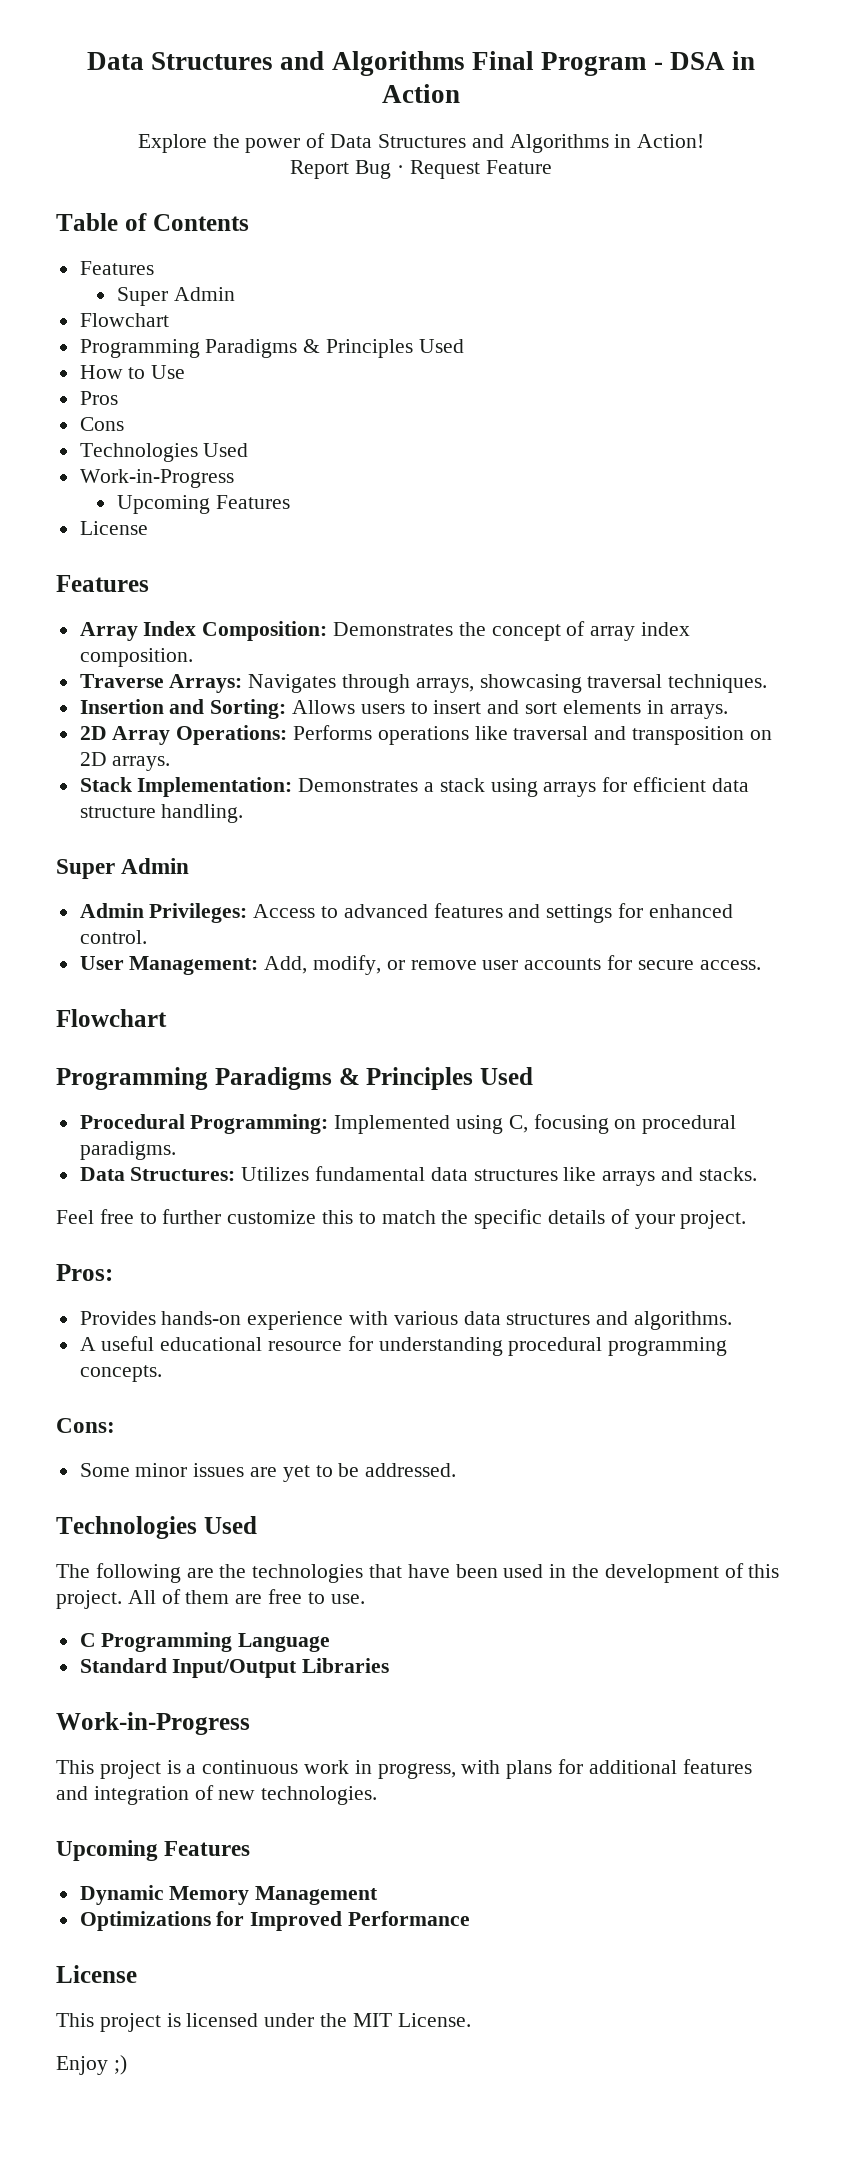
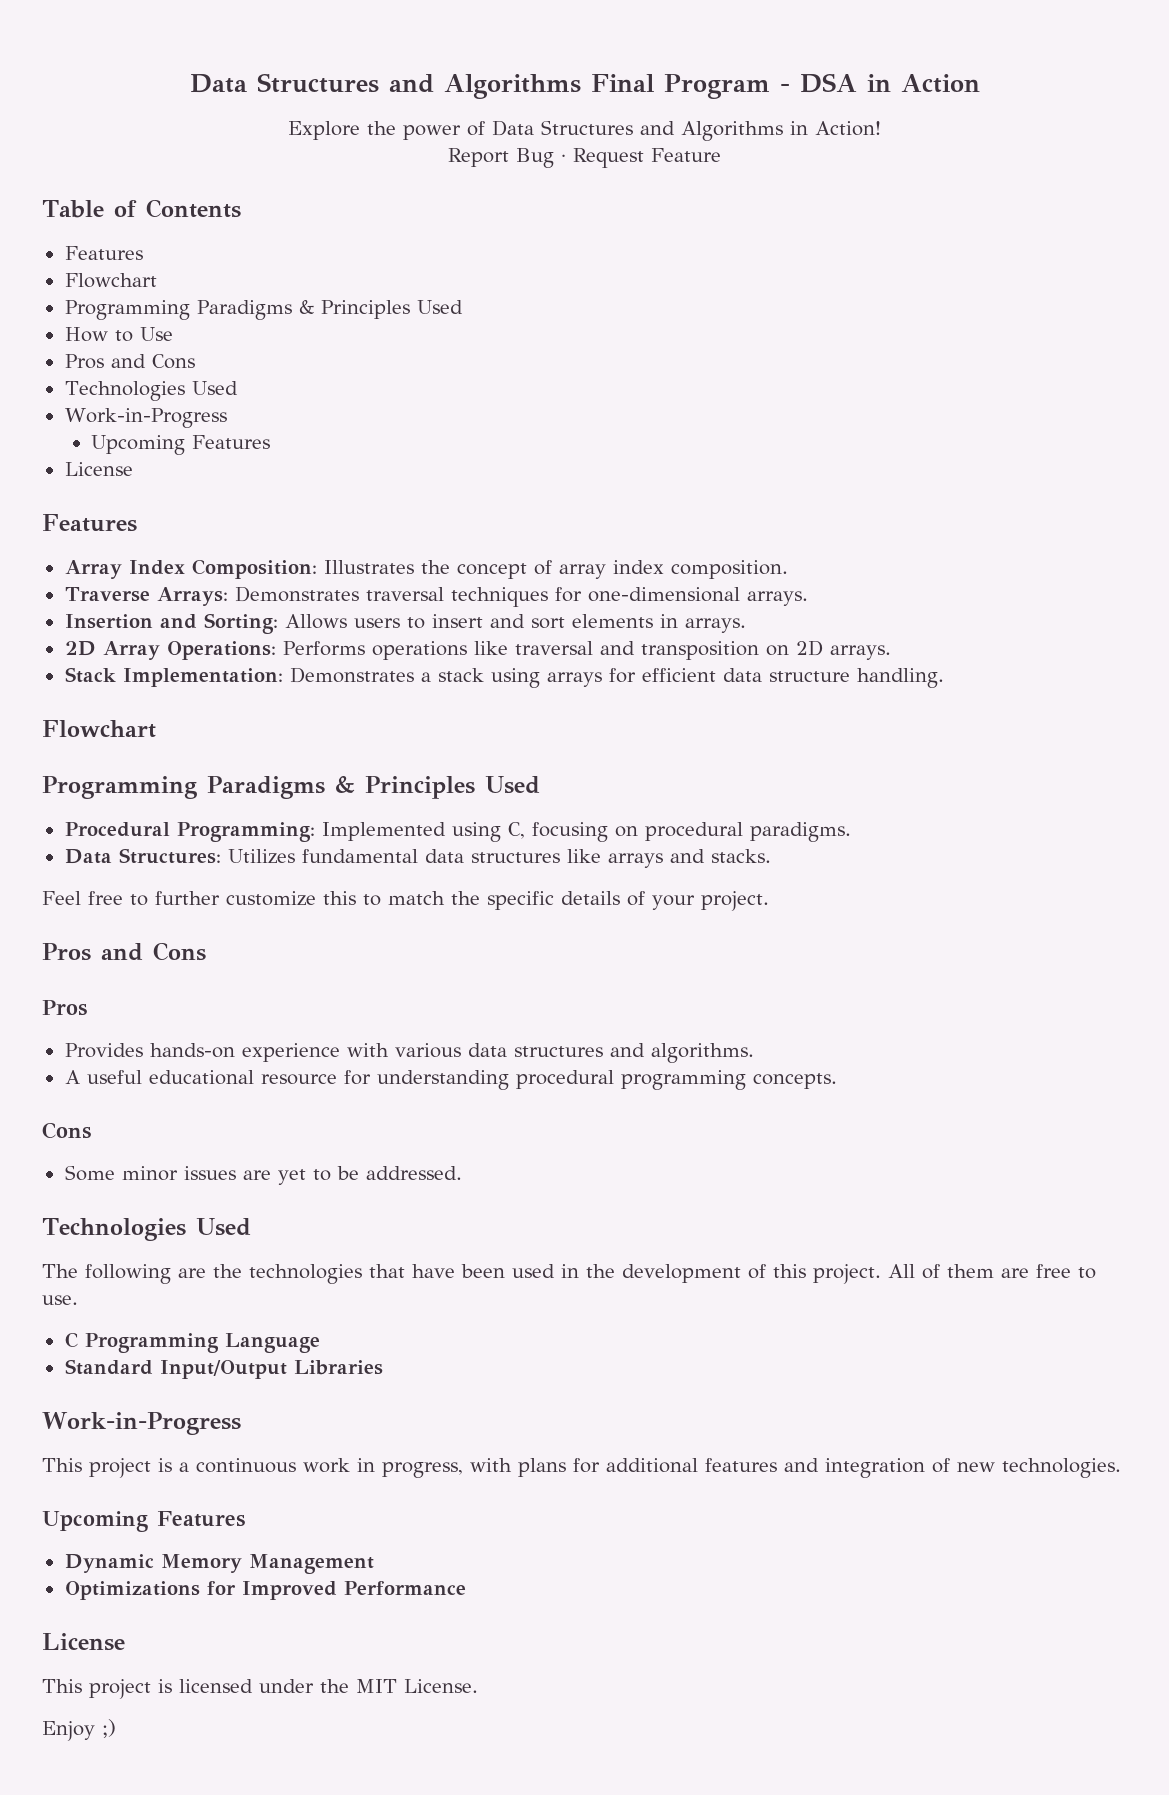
[116,287,235,306] // Super Admin -> (143, 253) none
(118, 398) // -> [110,354,146,368] and
[333,622,454,636] Demonstrates -> [323,560,414,574] Illustrates
[248,674,768,693] Navigates through arrays, showcasing traversal techniques. -> [234,586,808,607] Demonstrates traversal techniques for one-dimensional arrays.
[56,858,190,879] [79,903,733,923] [79,930,147,944] [79,955,761,975] // Super Admin // Admin Privileges: Access to advanced features and settings for enhanced control. // User Management: Add, modify, or remove user accounts for secure access. -> (944, 678) none
[56,1264,113,1281] Pros: -> [42,942,206,961] [42,1000,87,1016] Pros and Cons // Pros
[56,1418,115,1433] Cons: -> [42,1122,91,1139] Cons

